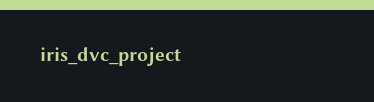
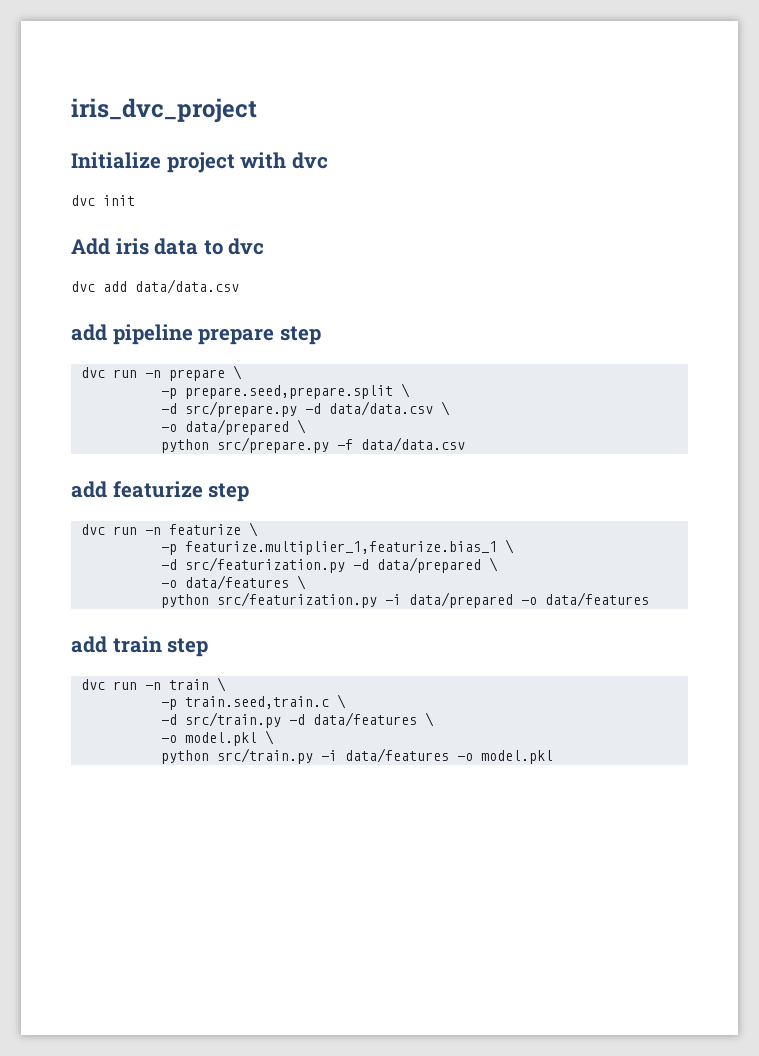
(181, 56) none -> [71,152,328,173] [71,195,135,206] [71,238,265,255] [71,279,239,294] [71,324,321,345] [80,365,242,381] [160,383,410,399] [160,401,450,417] [160,419,306,435] [160,437,465,453] [71,481,250,502] [80,522,258,537] [160,539,514,555] [160,557,498,573] [160,575,306,590] [160,592,649,608] [71,636,209,657] [80,677,226,692] [160,694,346,710] [160,712,434,728] [160,730,274,746] [160,748,553,764] // Initialize project with dvc // dvc init // Add iris data to dvc // dvc add data/data.csv // add pipeline prepare step // dvc run -n prepare \ // -p prepare.seed,prepare.split \ // -d src/prepare.py -d data/data.csv \ // -o data/prepared \ // python src/prepare.py -f data/data.csv // add featurize step // dvc run -n featurize \ // -p featurize.multiplier_1,featurize.bias_1 \ // -d src/featurization.py -d data/prepared \ // -o data/features \ // python src/featurization.py -i data/prepared -o data/features // add train step // dvc run -n train \ // -p train.seed,train.c \ // -d src/train.py -d data/features \ // -o model.pkl \ // python src/train.py -i data/features -o model.pkl

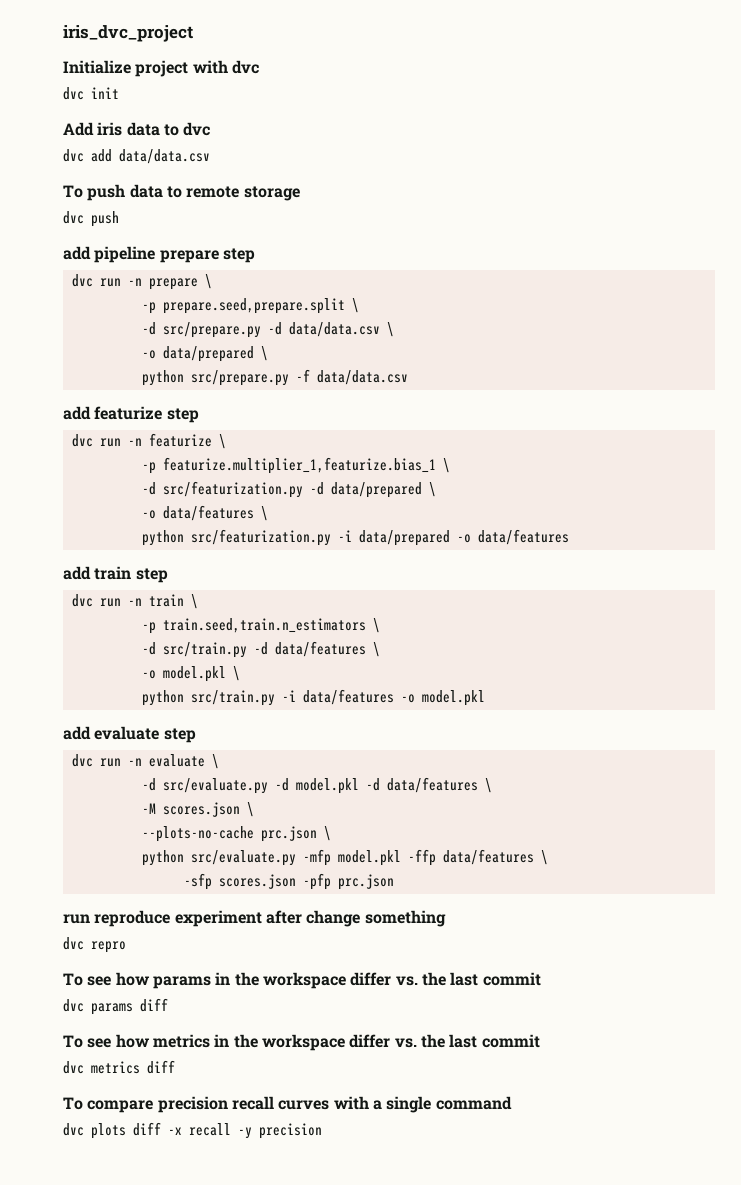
(239, 286) none -> [63,184,300,201] [63,211,119,227] // To push data to remote storage // dvc push
[184,696,329,709] train.seed,train.c -> [162,618,366,633] train.seed,train.n_estimators
(553, 757) none -> [63,726,196,743] [71,754,219,769] [141,777,492,794] [141,802,254,817] [141,826,331,842] [141,849,548,866] [183,873,394,890] [63,910,446,927] [63,937,126,953] [63,972,541,989] [63,998,168,1015] [63,1034,540,1051] [63,1060,175,1074] [63,1096,512,1113] [63,1122,322,1139] // add evaluate step // dvc run -n evaluate \ // -d src/evaluate.py -d model.pkl -d data/features \ // -M scores.json \ // --plots-no-cache prc.json \ // python src/evaluate.py -mfp model.pkl -ffp data/features \ // -sfp scores.json -pfp prc.json // run reproduce experiment after change something // dvc repro // To see how params in the workspace differ vs. the last commit // dvc params diff // To see how metrics in the workspace differ vs. the last commit // dvc metrics diff // To compare precision recall curves with a single command // dvc plots diff -x recall -y precision

